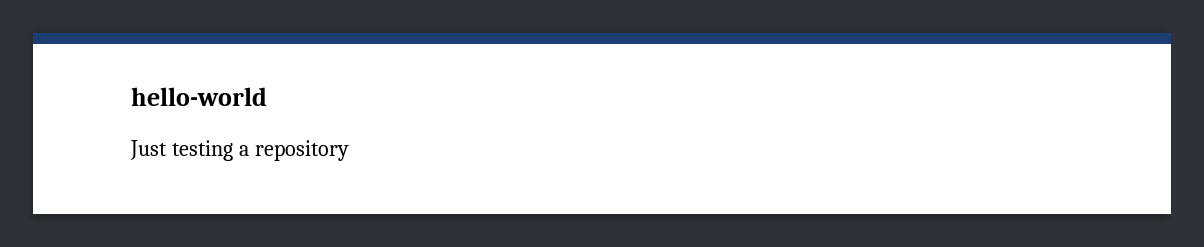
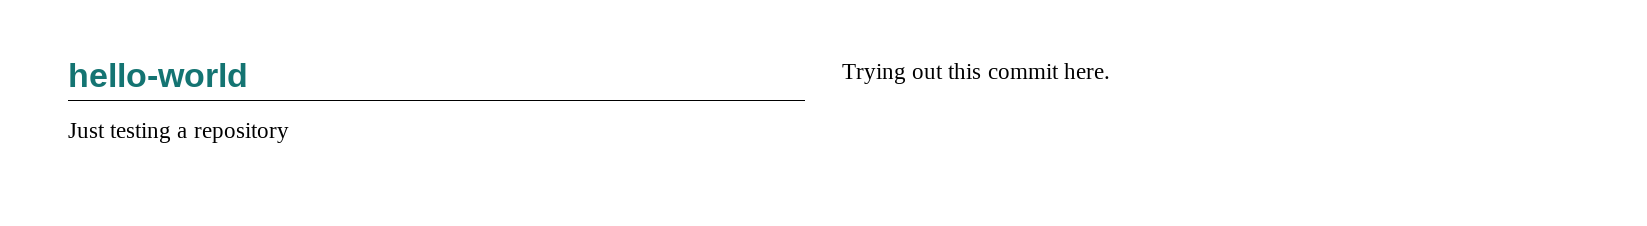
(349, 150) none -> [842,63,1110,84] // Trying out this commit here.

